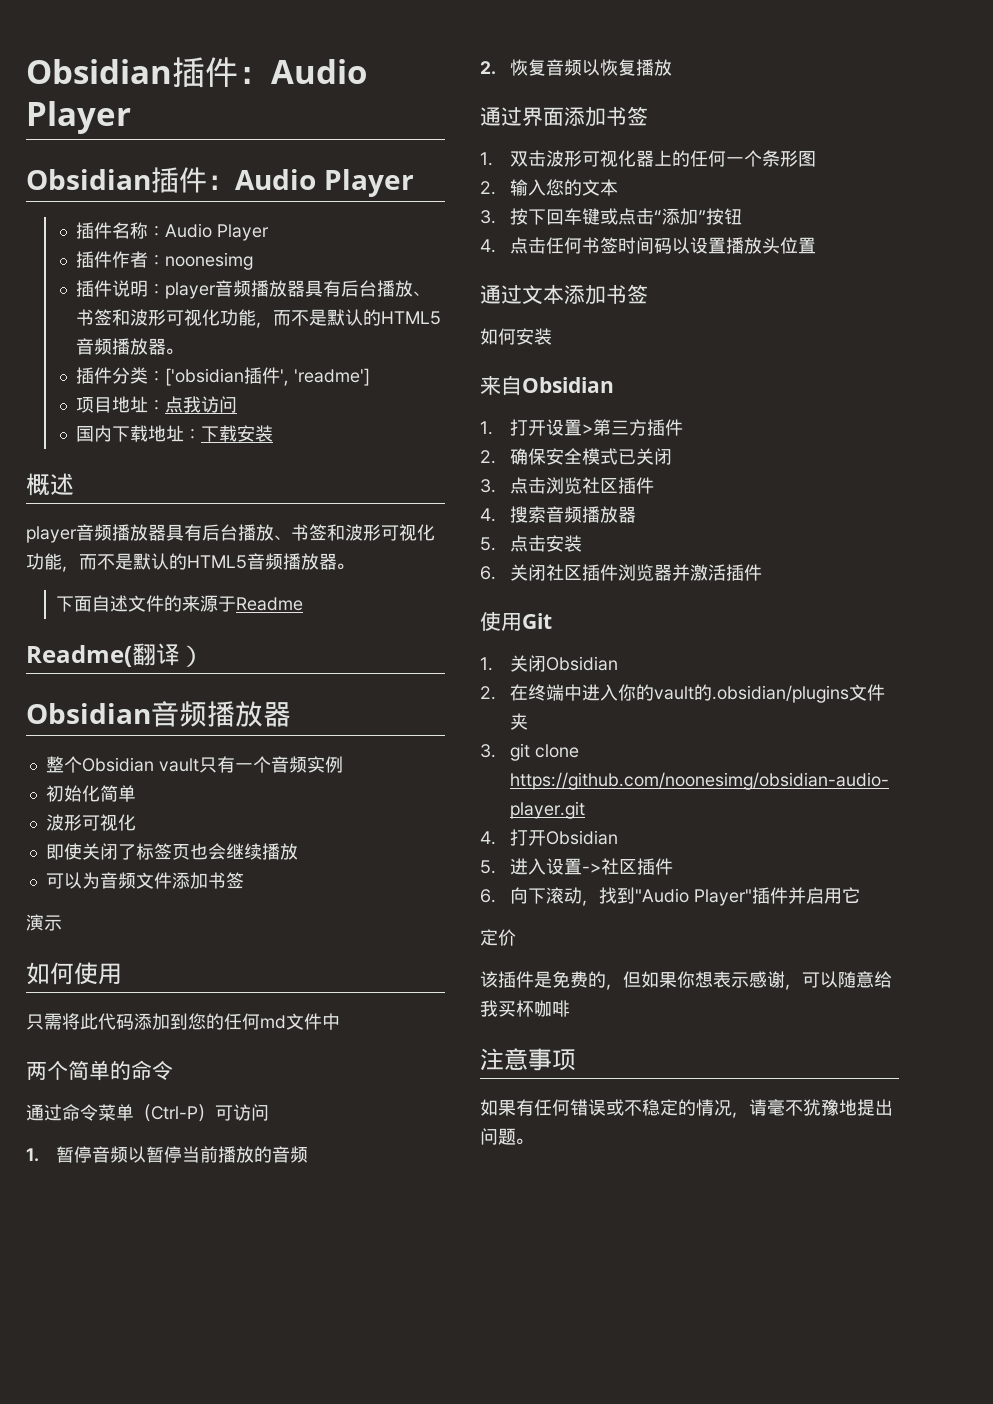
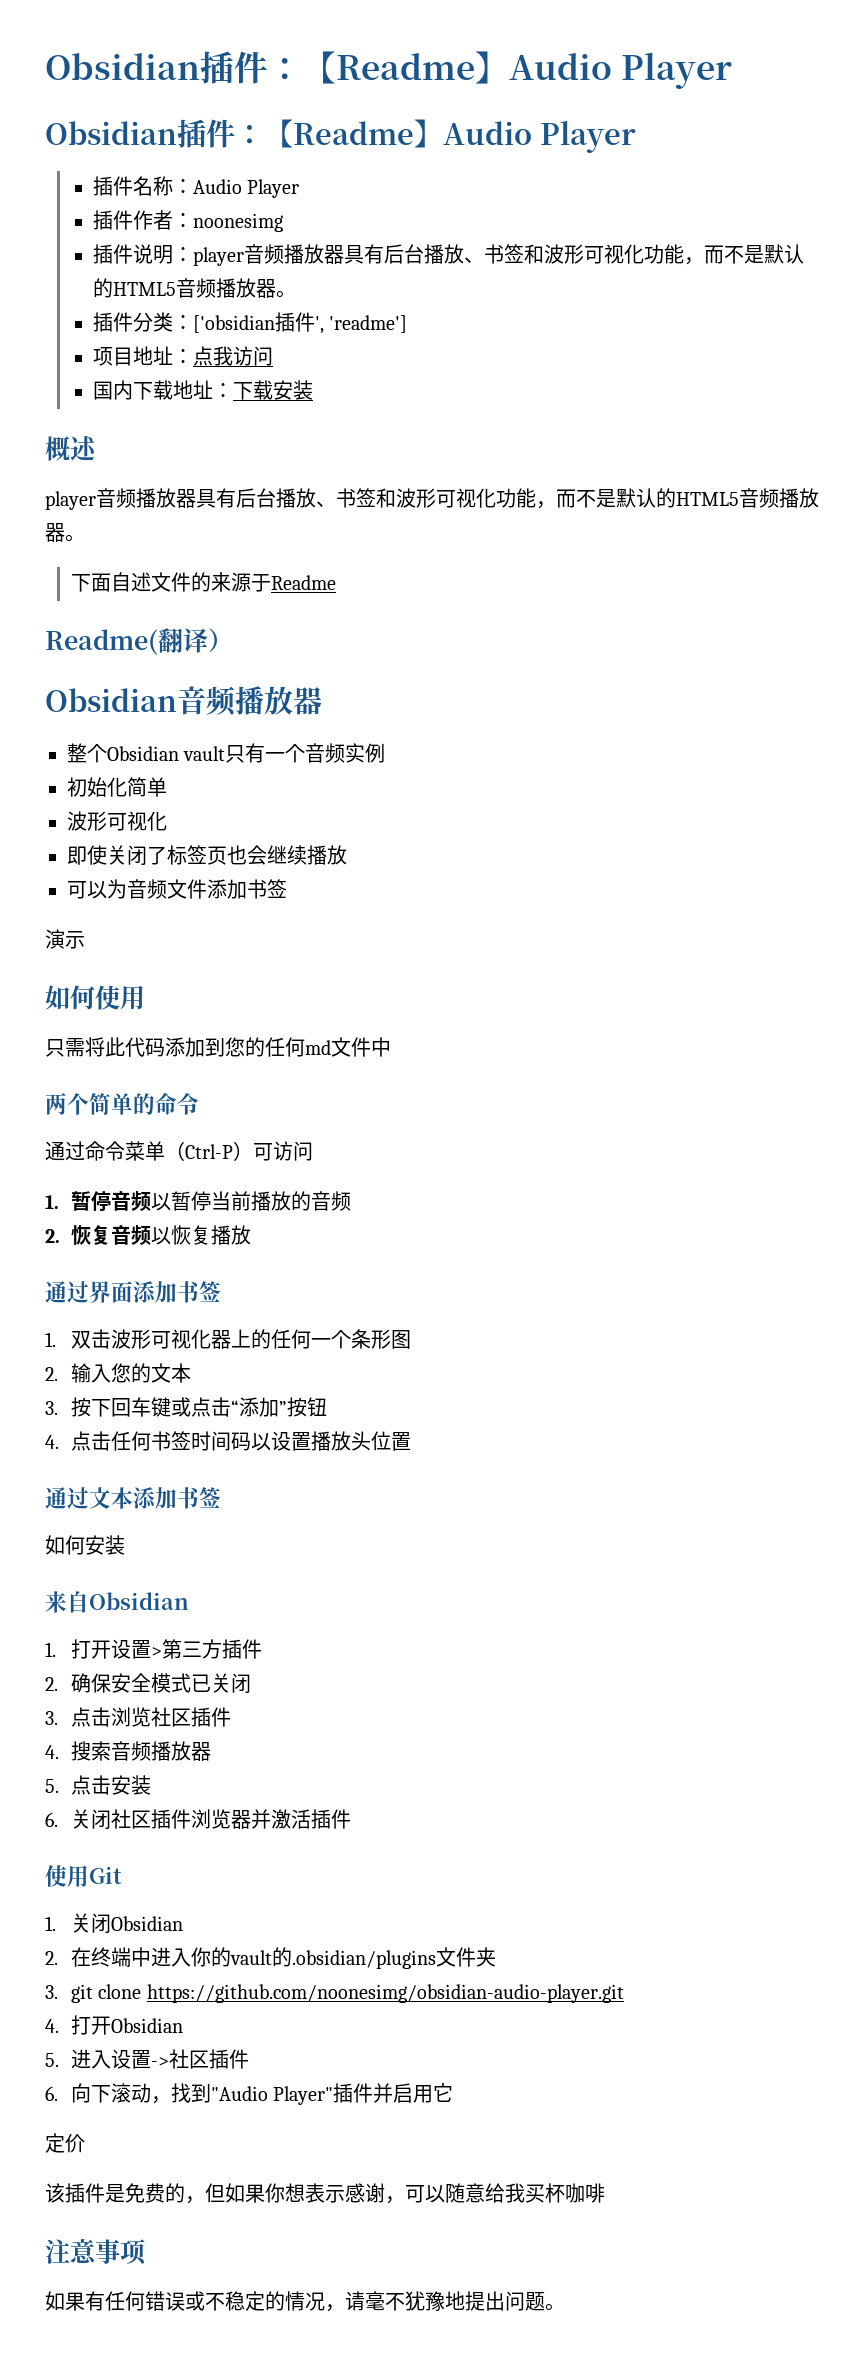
[26,57,271,88] Obsidian插件： -> [45,51,509,84] Obsidian插件：【Readme】
(235, 182) none -> [264,119,443,148] 【Readme】

